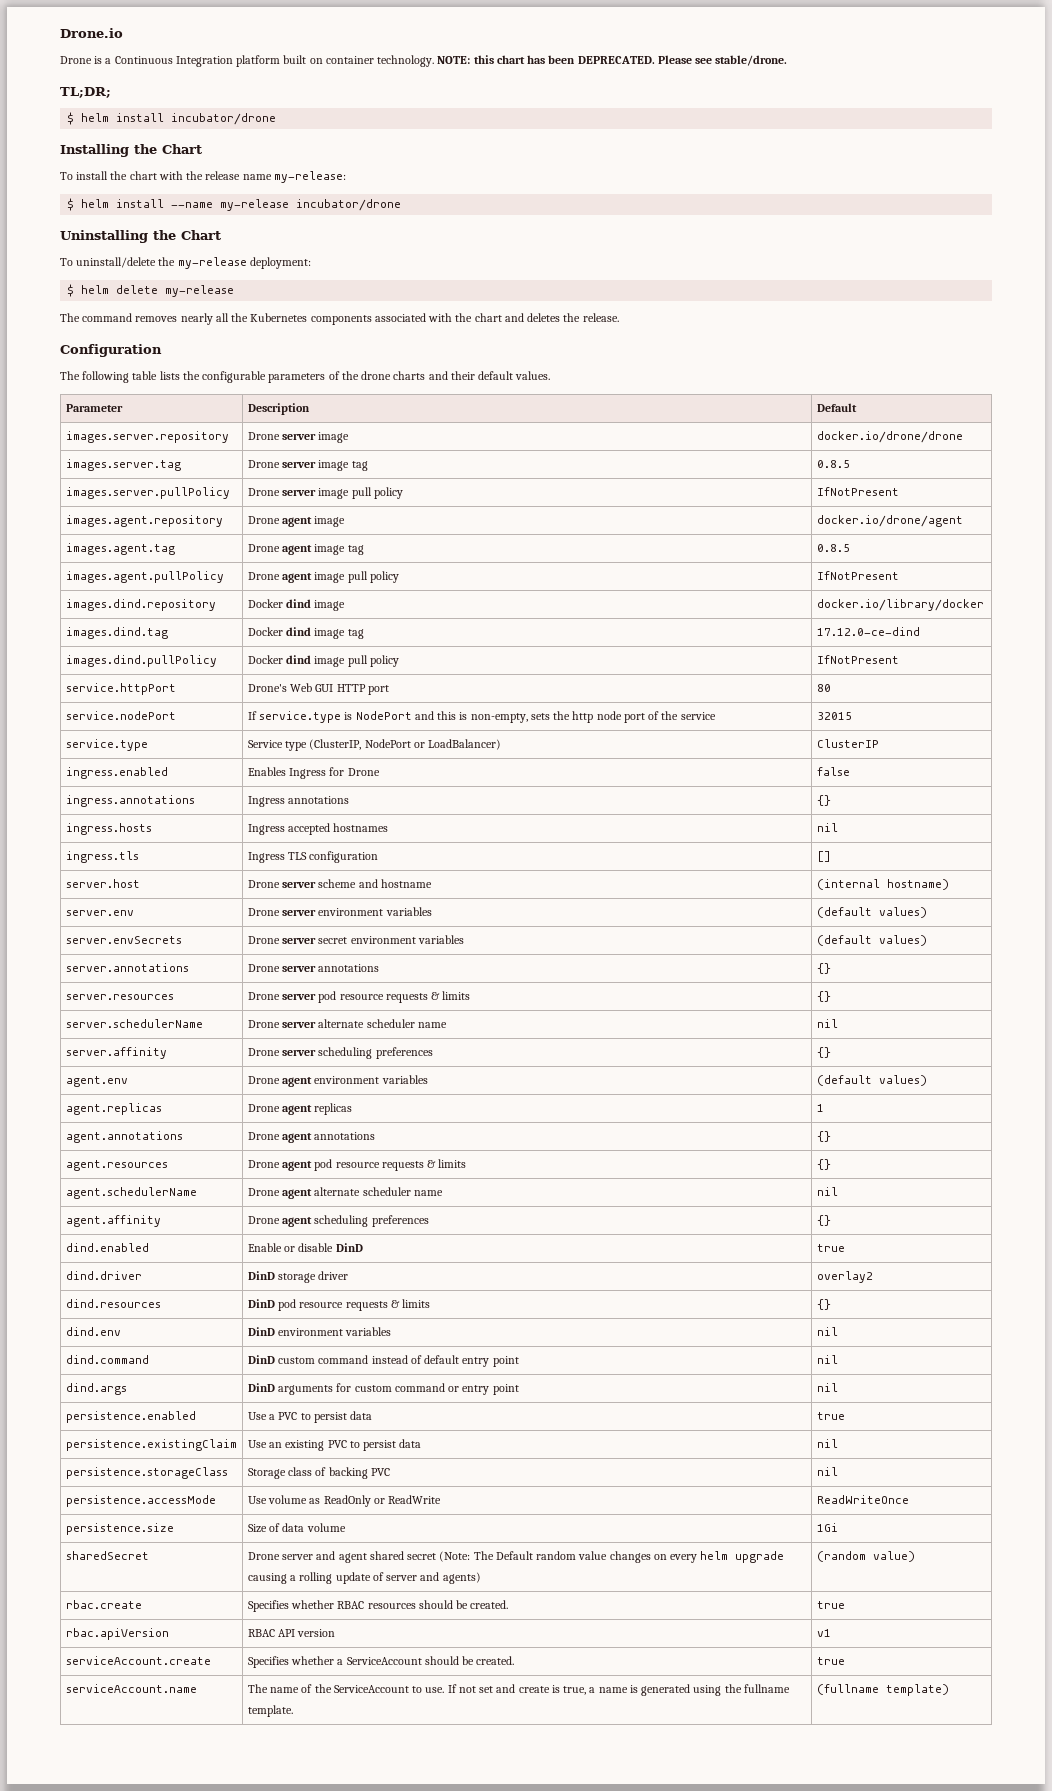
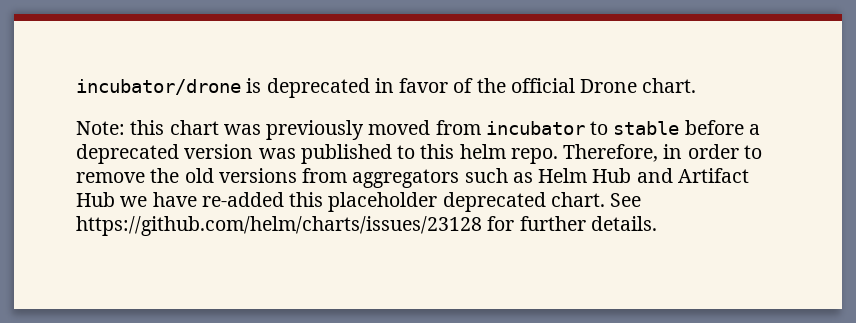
[60,28,123,38] [60,55,788,67] [60,87,111,98] [67,112,277,125] [60,144,202,157] [60,171,346,183] [67,198,402,211] [60,230,221,243] [60,257,311,269] [67,284,235,297] [60,313,619,325] [60,344,162,357] [60,371,551,383] [65,404,123,412] [247,403,310,415] [816,403,857,412] [65,431,229,443] [247,432,350,443] [816,431,963,443] [65,459,181,471] [247,460,368,471] [816,460,850,468] [65,487,230,499] [247,487,403,499] [816,487,899,496] [65,515,223,527] [247,516,346,527] [816,515,963,527] [65,543,175,555] [247,544,364,555] [816,544,850,552] [65,571,224,583] [247,571,399,583] [816,571,899,580] [65,599,216,611] [247,599,346,611] [816,599,984,611] [65,627,168,639] [247,627,364,639] [816,627,920,636] [65,655,217,667] [247,655,399,667] [816,655,899,664] [65,683,176,695] [247,683,389,695] [816,684,831,692] [65,711,176,720] [247,711,716,723] [816,712,852,720] [65,739,148,751] [247,739,502,751] [816,739,879,748] [65,767,168,779] [247,767,380,779] [816,767,850,776] [65,795,195,807] [247,796,350,807] [816,795,831,806] [65,823,152,835] [247,823,389,835] [816,823,838,832] [65,851,139,863] [247,851,379,863] [816,851,831,862] [65,879,140,888] [247,879,432,888] [816,879,949,890] [65,910,134,916] [247,907,432,916] [816,907,927,918] [65,936,182,944] [247,935,464,944] [816,935,927,946] [65,963,189,972] [247,964,380,972] [816,963,831,974] [65,994,174,1000] [247,991,471,1003] [816,991,831,1002] [65,1019,203,1028] [247,1019,447,1028] [816,1019,838,1028] [65,1047,167,1059] [247,1047,433,1059] [816,1047,831,1058] [65,1076,128,1087] [247,1075,428,1087] [816,1075,927,1086] [65,1103,162,1115] [247,1103,353,1115] [816,1104,824,1112] [65,1131,183,1143] [247,1132,376,1143] [816,1131,831,1142] [65,1160,168,1171] [247,1159,467,1171] [816,1159,831,1170] [65,1187,197,1199] [247,1187,443,1199] [816,1187,838,1196] [65,1215,161,1227] [247,1215,429,1227] [816,1215,831,1226] [65,1243,149,1252] [247,1243,363,1252] [816,1244,845,1252] [65,1271,142,1280] [247,1271,349,1283] [816,1271,873,1283] [65,1299,161,1308] [247,1299,431,1311] [816,1299,831,1310] [65,1327,121,1336] [247,1327,392,1336] [816,1327,838,1336] [65,1355,149,1364] [247,1355,519,1367] [816,1355,838,1364] [65,1383,127,1395] [247,1383,519,1395] [816,1383,838,1392] [65,1411,196,1423] [247,1411,373,1423] [816,1412,845,1420] [65,1439,237,1451] [247,1439,422,1451] [816,1439,838,1448] [65,1467,228,1479] [247,1467,390,1479] [816,1467,838,1476] [65,1495,216,1507] [247,1495,442,1507] [816,1495,909,1504] [65,1523,174,1535] [247,1523,346,1533] [816,1523,838,1532] [65,1551,149,1560] [247,1551,785,1563] [247,1572,481,1584] [816,1551,915,1562] [65,1600,142,1609] [247,1600,509,1612] [816,1601,845,1609] [65,1628,169,1640] [247,1629,336,1637] [816,1629,831,1637] [65,1656,211,1665] [247,1656,515,1668] [816,1657,845,1665] [65,1684,197,1693] [247,1684,790,1696] [247,1705,293,1717] [816,1684,949,1696] Drone.io // Drone is a Continuous Integration platform built on container technology. NOTE: this chart has been DEPRECATED. Please see stable/drone. // TL;DR; // $ helm install incubator/drone // Installing the Chart // To install the chart with the release name my-release: // $ helm install --name my-release incubator/drone // Uninstalling the Chart // To uninstall/delete the my-release deployment: // $ helm delete my-release // The command removes nearly all the Kubernetes components associated with the chart and deletes the release. // Configuration // The following table lists the configurable parameters of the drone charts and their default values. // Parameter | Description | Default // images.server.repository | Drone server image | docker.io/drone/drone // images.server.tag | Drone server image tag | 0.8.5 // images.server.pullPolicy | Drone server image pull policy | IfNotPresent // images.agent.repository | Drone agent image | docker.io/drone/agent // images.agent.tag | Drone agent image tag | 0.8.5 // images.agent.pullPolicy | Drone agent image pull policy | IfNotPresent // images.dind.repository | Docker dind image | docker.io/library/docker // images.dind.tag | Docker dind image tag | 17.12.0-ce-dind // images.dind.pullPolicy | Docker dind image pull policy | IfNotPresent // service.httpPort | Drone's Web GUI HTTP port | 80 // service.nodePort | If service.type is NodePort and this is non-empty, sets the http node port of the service | 32015 // service.type | Service type (ClusterIP, NodePort or LoadBalancer) | ClusterIP // ingress.enabled | Enables Ingress for Drone | false // ingress.annotations | Ingress annotations | {} // ingress.hosts | Ingress accepted hostnames | nil // ingress.tls | Ingress TLS configuration | [] // server.host | Drone server scheme and hostname | (internal hostname) // server.env | Drone server environment variables | (default values) // server.envSecrets | Drone server secret environment variables | (default values) // server.annotations | Drone server annotations | {} // server.resources | Drone server pod resource requests & limits | {} // server.schedulerName | Drone server alternate scheduler name | nil // server.affinity | Drone server scheduling preferences | {} // agent.env | Drone agent environment variables | (default values) // agent.replicas | Drone agent replicas | 1 // agent.annotations | Drone agent annotations | {} // agent.resources | Drone agent pod resource requests & limits | {} // agent.schedulerName | Drone agent alternate scheduler name | nil // agent.affinity | Drone agent scheduling preferences | {} // dind.enabled | Enable or disable DinD | true // dind.driver | DinD storage driver | overlay2 // dind.resources | DinD pod resource requests & limits | {} // dind.env | DinD environment variables | nil // dind.command | DinD custom command instead of default entry point | nil // dind.args | DinD arguments for custom command or entry point | nil // persistence.enabled | Use a PVC to persist data | true // persistence.existingClaim | Use an existing PVC to persist data | nil // persistence.storageClass | Storage class of backing PVC | nil // persistence.accessMode | Use volume as ReadOnly or ReadWrite | ReadWriteOnce // persistence.size | Size of data volume | 1Gi // sharedSecret | Drone server and agent shared secret (Note: The Default random value changes on every helm upgrade causing a rolling update of server and agents) | (random value) // rbac.create | Specifies whether RBAC resources should be created. | true // rbac.apiVersion | RBAC API version | v1 // serviceAccount.create | Specifies whether a ServiceAccount should be created. | true // serviceAccount.name | The name of the ServiceAccount to use. If not set and create is true, a name is generated using the fullname template. | (fullname template) -> [76,78,697,98] [76,120,760,140] [76,144,762,164] [76,168,749,188] [76,192,642,212] [76,216,657,236] incubator/drone is deprecated in favor of the official Drone chart. // Note: this chart was previously moved from incubator to stable before a deprecated version was published to this helm repo. Therefore, in order to remove the old versions from aggregators such as Helm Hub and Artifact Hub we have re-added this placeholder deprecated chart. See https://github.com/helm/charts/issues/23128 for further details.

